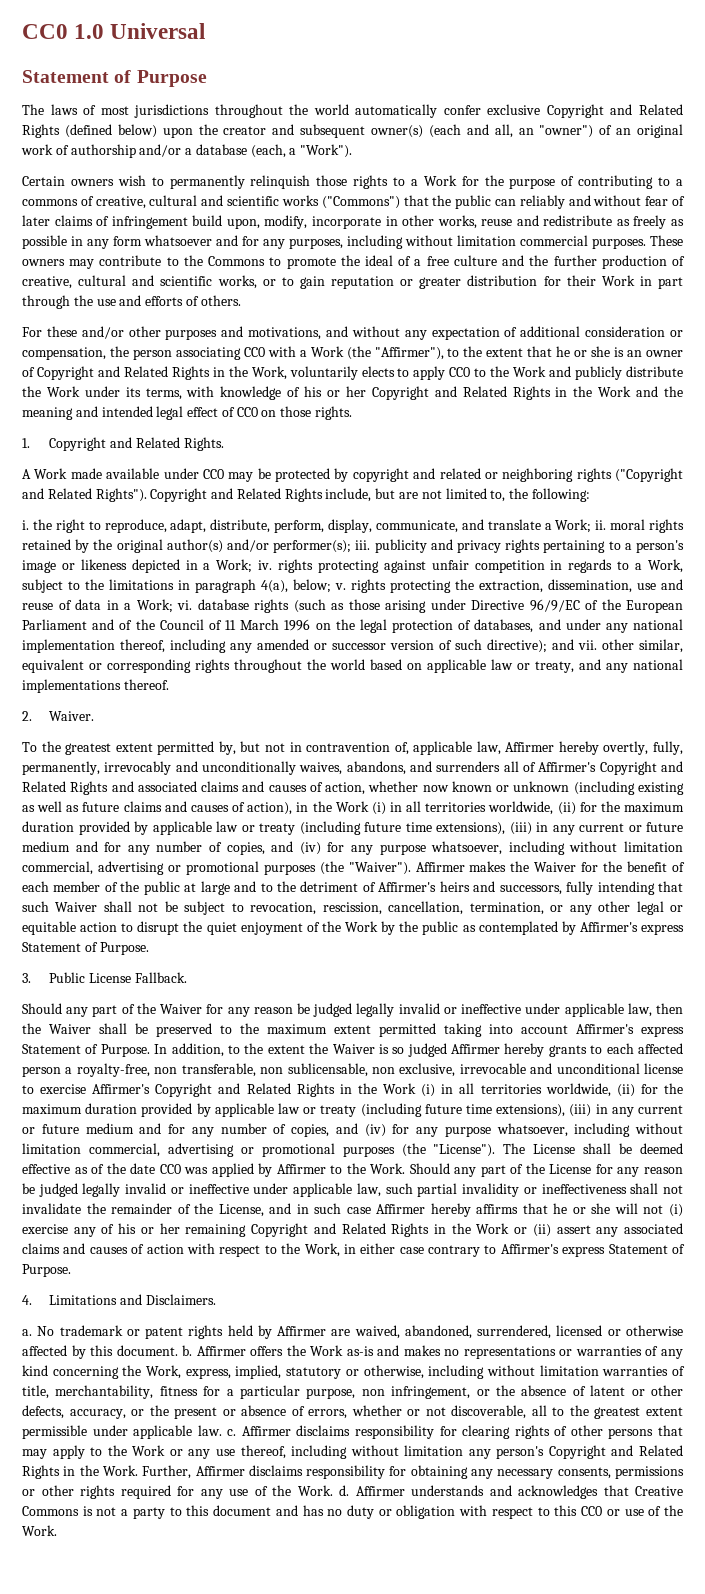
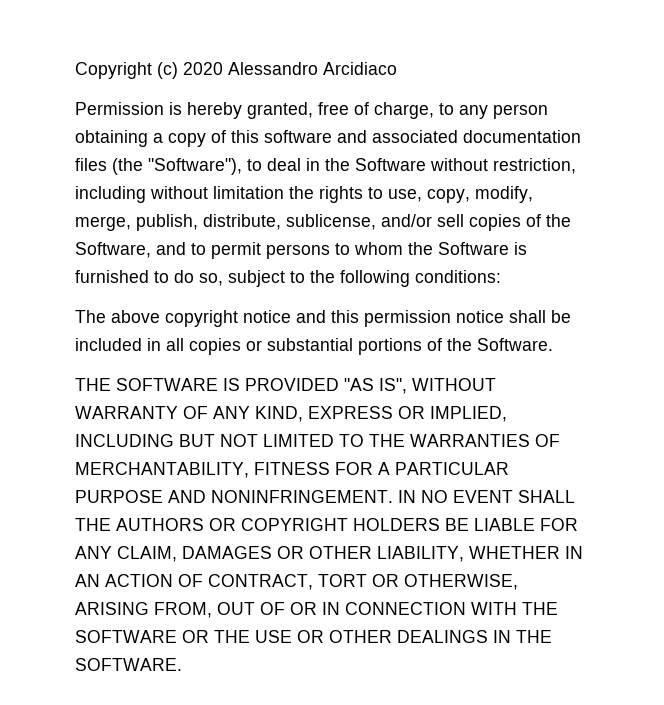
[22,23,206,39] [22,70,207,87] [22,104,684,118] [22,124,683,138] [21,144,353,158] [22,175,683,189] [22,195,685,209] [22,215,684,229] [22,235,683,249] [22,255,685,269] [22,275,683,289] [22,295,241,309] [22,326,683,340] [22,346,683,360] [22,366,684,380] [22,386,683,400] [22,406,353,420] [22,437,224,451] [22,468,683,482] [22,488,590,502] [22,519,684,533] [22,539,684,553] [22,559,683,573] [22,579,683,593] [22,599,683,613] [22,619,683,633] [22,639,683,653] [22,659,683,673] [22,679,169,693] [22,711,95,721] [22,741,683,755] [22,761,683,775] [22,781,684,795] [22,801,684,815] [22,821,683,835] [22,841,684,855] [22,861,686,875] [22,881,684,895] [22,901,683,915] [22,921,685,935] [22,942,149,955] [22,972,188,983] [22,1003,683,1017] [22,1023,684,1037] [22,1043,684,1057] [22,1063,683,1077] [22,1083,684,1097] [22,1103,683,1117] [22,1123,683,1137] [22,1143,683,1157] [22,1163,683,1177] [22,1183,684,1197] [22,1203,683,1217] [22,1223,683,1237] [22,1243,686,1257] [22,1264,71,1277] [22,1294,217,1305] [22,1325,683,1339] [22,1345,683,1359] [22,1365,686,1379] [22,1385,683,1399] [22,1405,683,1419] [22,1425,683,1439] [22,1445,683,1459] [22,1465,684,1479] [22,1485,683,1499] [22,1505,684,1519] [22,1525,57,1536] CC0 1.0 Universal // Statement of Purpose // The laws of most jurisdictions throughout the world automatically confer exclusive Copyright and Related Rights (defined below) upon the creator and subsequent owner(s) (each and all, an "owner") of an original work of authorship and/or a database (each, a "Work"). // Certain owners wish to permanently relinquish those rights to a Work for the purpose of contributing to a commons of creative, cultural and scientific works ("Commons") that the public can reliably and without fear of later claims of infringement build upon, modify, incorporate in other works, reuse and redistribute as freely as possible in any form whatsoever and for any purposes, including without limitation commercial purposes. These owners may contribute to the Commons to promote the ideal of a free culture and the further production of creative, cultural and scientific works, or to gain reputation or greater distribution for their Work in part through the use and efforts of others. // For these and/or other purposes and motivations, and without any expectation of additional consideration or compensation, the person associating CC0 with a Work (the "Affirmer"), to the extent that he or she is an owner of Copyright and Related Rights in the Work, voluntarily elects to apply CC0 to the Work and publicly distribute the Work under its terms, with knowledge of his or her Copyright and Related Rights in the Work and the meaning and intended legal effect of CC0 on those rights. // 1. Copyright and Related Rights. // A Work made available under CC0 may be protected by copyright and related or neighboring rights ("Copyright and Related Rights"). Copyright and Related Rights include, but are not limited to, the following: // i. the right to reproduce, adapt, distribute, perform, display, communicate, and translate a Work; ii. moral rights retained by the original author(s) and/or performer(s); iii. publicity and privacy rights pertaining to a person's image or likeness depicted in a Work; iv. rights protecting against unfair competition in regards to a Work, subject to the limitations in paragraph 4(a), below; v. rights protecting the extraction, dissemination, use and reuse of data in a Work; vi. database rights (such as those arising under Directive 96/9/EC of the European Parliament and of the Council of 11 March 1996 on the legal protection of databases, and under any national implementation thereof, including any amended or successor version of such directive); and vii. other similar, equivalent or corresponding rights throughout the world based on applicable law or treaty, and any national implementations thereof. // 2. Waiver. // To the greatest extent permitted by, but not in contravention of, applicable law, Affirmer hereby overtly, fully, permanently, irrevocably and unconditionally waives, abandons, and surrenders all of Affirmer's Copyright and Related Rights and associated claims and causes of action, whether now known or unknown (including existing as well as future claims and causes of action), in the Work (i) in all territories worldwide, (ii) for the maximum duration provided by applicable law or treaty (including future time extensions), (iii) in any current or future medium and for any number of copies, and (iv) for any purpose whatsoever, including without limitation commercial, advertising or promotional purposes (the "Waiver"). Affirmer makes the Waiver for the benefit of each member of the public at large and to the detriment of Affirmer's heirs and successors, fully intending that such Waiver shall not be subject to revocation, rescission, cancellation, termination, or any other legal or equitable action to disrupt the quiet enjoyment of the Work by the public as contemplated by Affirmer's express Statement of Purpose. // 3. Public License Fallback. // Should any part of the Waiver for any reason be judged legally invalid or ineffective under applicable law, then the Waiver shall be preserved to the maximum extent permitted taking into account Affirmer's express Statement of Purpose. In addition, to the extent the Waiver is so judged Affirmer hereby grants to each affected person a royalty-free, non transferable, non sublicensable, non exclusive, irrevocable and unconditional license to exercise Affirmer's Copyright and Related Rights in the Work (i) in all territories worldwide, (ii) for the maximum duration provided by applicable law or treaty (including future time extensions), (iii) in any current or future medium and for any number of copies, and (iv) for any purpose whatsoever, including without limitation commercial, advertising or promotional purposes (the "License"). The License shall be deemed effective as of the date CC0 was applied by Affirmer to the Work. Should any part of the License for any reason be judged legally invalid or ineffective under applicable law, such partial invalidity or ineffectiveness shall not invalidate the remainder of the License, and in such case Affirmer hereby affirms that he or she will not (i) exercise any of his or her remaining Copyright and Related Rights in the Work or (ii) assert any associated claims and causes of action with respect to the Work, in either case contrary to Affirmer's express Statement of Purpose. // 4. Limitations and Disclaimers. // a. No trademark or patent rights held by Affirmer are waived, abandoned, surrendered, licensed or otherwise affected by this document. b. Affirmer offers the Work as-is and makes no representations or warranties of any kind concerning the Work, express, implied, statutory or otherwise, including without limitation warranties of title, merchantability, fitness for a particular purpose, non infringement, or the absence of latent or other defects, accuracy, or the present or absence of errors, whether or not discoverable, all to the greatest extent permissible under applicable law. c. Affirmer disclaims responsibility for clearing rights of other persons that may apply to the Work or any use thereof, including without limitation any person's Copyright and Related Rights in the Work. Further, Affirmer disclaims responsibility for obtaining any necessary consents, permissions or other rights required for any use of the Work. d. Affirmer understands and acknowledges that Creative Commons is not a party to this document and has no duty or obligation with respect to this CC0 or use of the Work. -> [75,62,397,79] [75,102,548,119] [75,130,581,147] [75,158,576,175] [75,186,533,203] [75,214,571,231] [75,242,527,259] [75,270,501,287] [75,310,571,327] [75,338,553,355] [75,378,496,394] [75,406,507,422] [75,434,560,447] [75,462,509,478] [75,490,575,503] [75,518,578,531] [75,546,583,562] [75,574,518,590] [75,602,558,618] [75,630,552,643] [75,658,182,671] Copyright (c) 2020 Alessandro Arcidiaco // Permission is hereby granted, free of charge, to any person obtaining a copy of this software and associated documentation files (the "Software"), to deal in the Software without restriction, including without limitation the rights to use, copy, modify, merge, publish, distribute, sublicense, and/or sell copies of the Software, and to permit persons to whom the Software is furnished to do so, subject to the following conditions: // The above copyright notice and this permission notice shall be included in all copies or substantial portions of the Software. // THE SOFTWARE IS PROVIDED "AS IS", WITHOUT WARRANTY OF ANY KIND, EXPRESS OR IMPLIED, INCLUDING BUT NOT LIMITED TO THE WARRANTIES OF MERCHANTABILITY, FITNESS FOR A PARTICULAR PURPOSE AND NONINFRINGEMENT. IN NO EVENT SHALL THE AUTHORS OR COPYRIGHT HOLDERS BE LIABLE FOR ANY CLAIM, DAMAGES OR OTHER LIABILITY, WHETHER IN AN ACTION OF CONTRACT, TORT OR OTHERWISE, ARISING FROM, OUT OF OR IN CONNECTION WITH THE SOFTWARE OR THE USE OR OTHER DEALINGS IN THE SOFTWARE.

